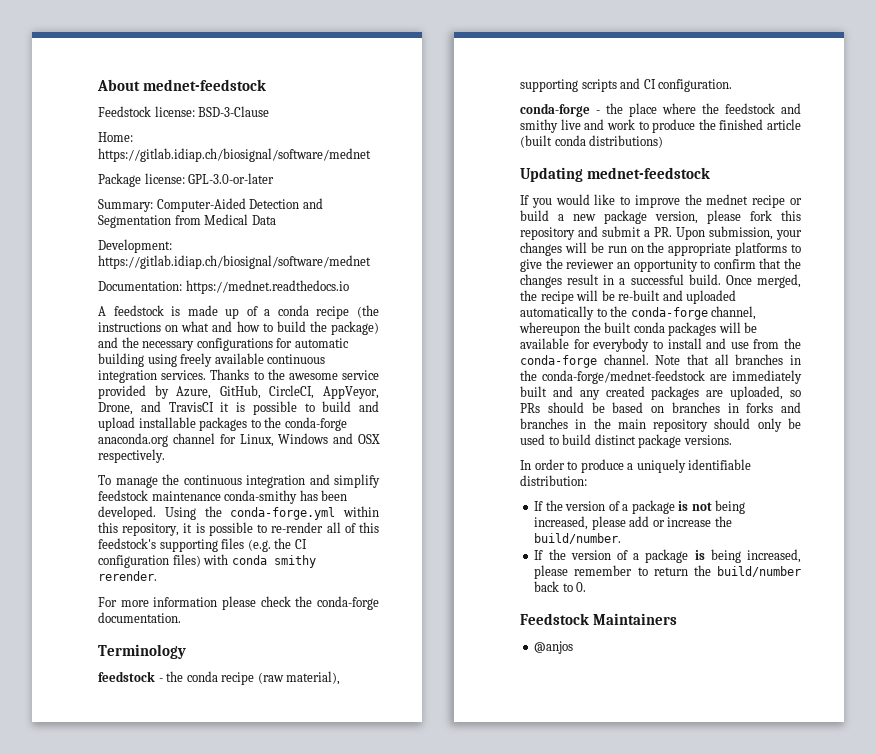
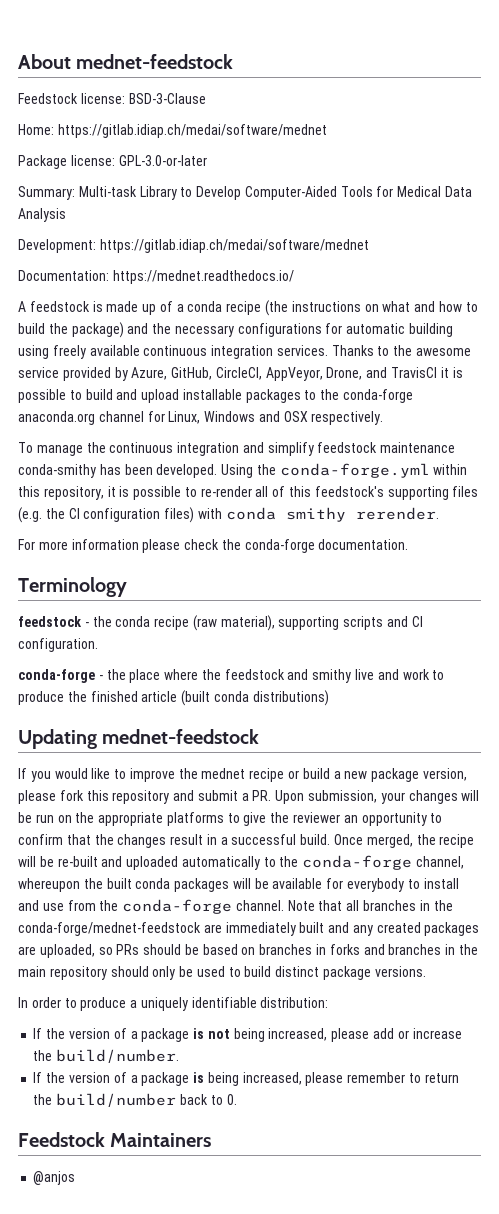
[98,148,371,162] https://gitlab.idiap.ch/biosignal/software/mednet -> [57,124,327,138] https://gitlab.idiap.ch/medai/software/mednet
[156,198,323,212] [98,215,201,228] Computer-Aided Detection and Segmentation from -> [78,186,394,200] Multi-task Library to Develop Computer-Aided Tools for
(276, 220) none -> [18,208,66,222] Analysis
[98,255,371,269] https://gitlab.idiap.ch/biosignal/software/mednet -> [99,239,369,253] https://gitlab.idiap.ch/medai/software/mednet
[185,280,349,294] https://mednet.readthedocs.io -> [112,270,294,284] https://mednet.readthedocs.io/

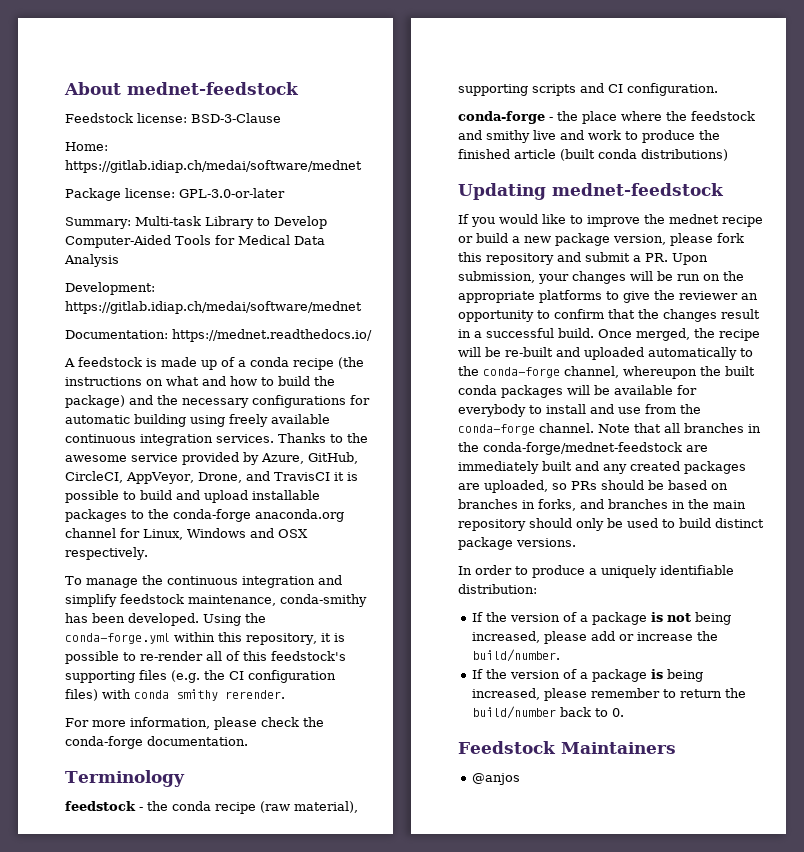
[380,442,456,453] maintenance -> [188,595,276,606] maintenance,
[71,539,139,550] information -> [130,717,210,729] information,
[329,944,360,955] forks -> [538,499,576,511] forks,

